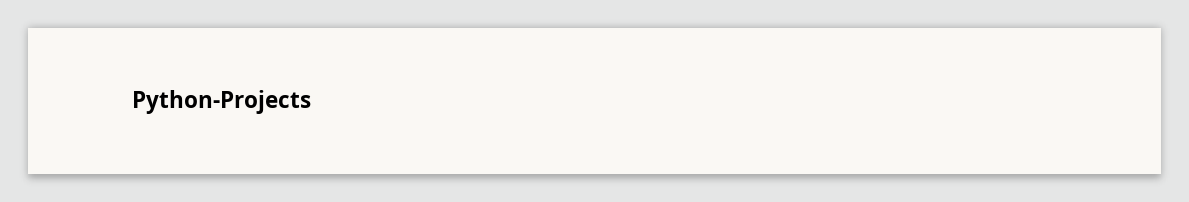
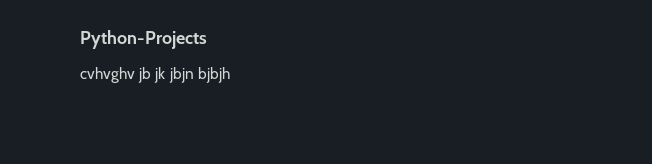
(311, 102) none -> [80,67,230,83] // cvhvghv jb jk jbjn bjbjh

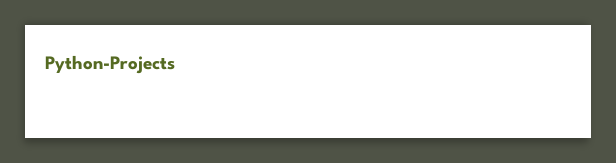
[80,67,230,83] // cvhvghv jb jk jbjn bjbjh -> (175, 64) none

